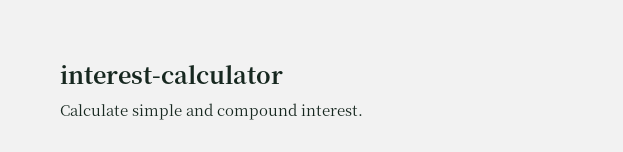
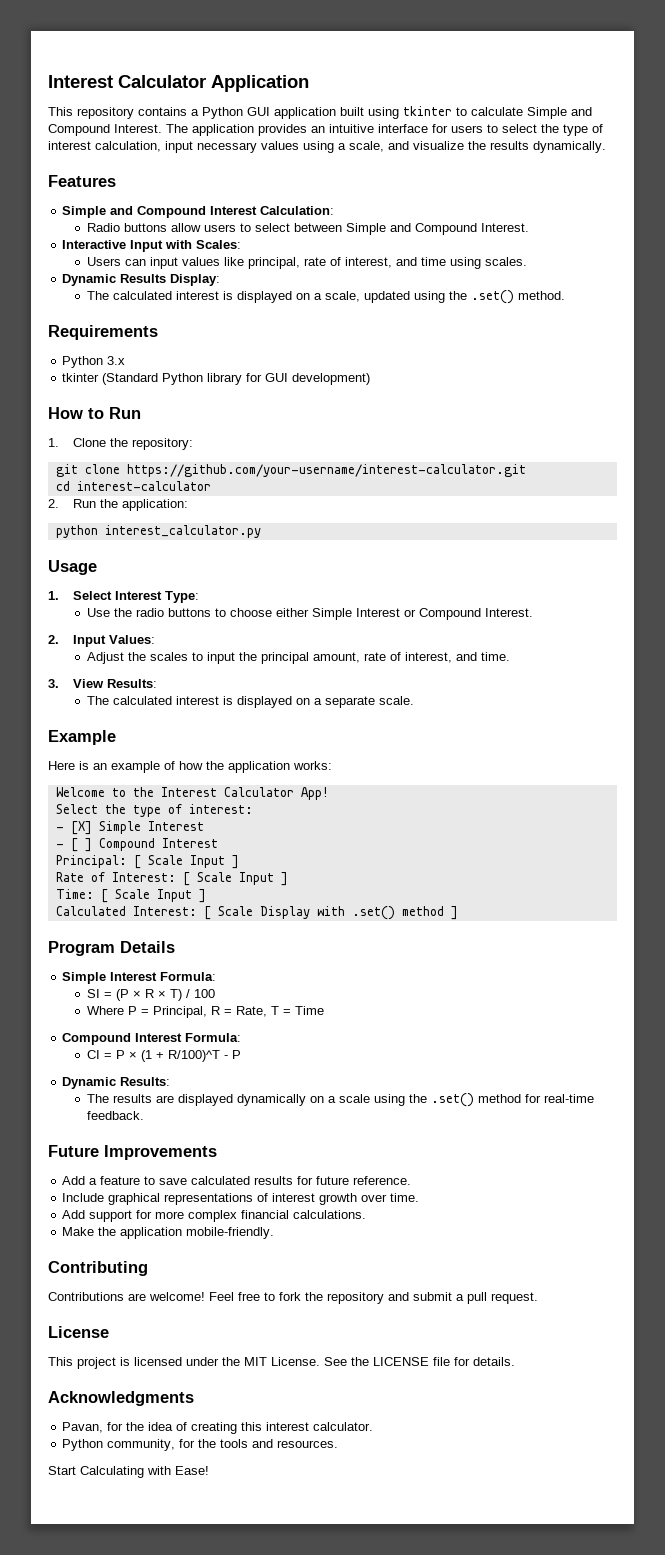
[60,65,283,84] [60,103,364,120] interest-calculator // Calculate simple and compound interest. -> [48,75,309,92] [48,106,592,119] [48,124,603,136] [48,141,606,153] [48,175,116,187] [62,206,335,218] [86,223,529,235] [62,240,242,252] [86,257,527,269] [62,274,221,286] [86,290,565,304] [48,325,158,340] [62,356,126,368] [62,373,371,385] [48,407,141,419] [48,438,193,450] [55,464,526,477] [55,481,211,491] [48,499,188,511] [55,525,261,538] [48,560,97,575] [48,591,199,603] [86,608,533,620] [48,635,155,647] [86,652,510,664] [48,679,157,688] [86,696,414,708] [48,730,116,745] [48,761,332,773] [55,787,329,800] [55,804,253,817] [55,821,204,835] [55,838,218,852] [55,855,239,869] [55,872,288,886] [55,889,206,903] [55,906,458,920] [48,941,175,956] [62,972,217,984] [86,989,215,1001] [86,1006,324,1018] [62,1033,242,1045] [86,1050,241,1062] [62,1077,171,1089] [86,1093,594,1107] [86,1111,144,1120] [48,1145,217,1160] [62,1176,412,1185] [62,1193,420,1205] [62,1210,367,1222] [62,1227,275,1239] [48,1261,148,1276] [48,1292,538,1304] [48,1326,109,1338] [48,1357,515,1369] [48,1391,194,1406] [62,1422,374,1434] [62,1439,339,1451] [48,1466,209,1478] Interest Calculator Application // This repository contains a Python GUI application built using tkinter to calculate Simple and Compound Interest. The application provides an intuitive interface for users to select the type of interest calculation, input necessary values using a scale, and visualize the results dynamically. // Features // Simple and Compound Interest Calculation: // Radio buttons allow users to select between Simple and Compound Interest. // Interactive Input with Scales: // Users can input values like principal, rate of interest, and time using scales. // Dynamic Results Display: // The calculated interest is displayed on a scale, updated using the .set() method. // Requirements // Python 3.x // tkinter (Standard Python library for GUI development) // How to Run // 1. Clone the repository: // git clone https://github.com/your-username/interest-calculator.git // cd interest-calculator // 2. Run the application: // python interest_calculator.py // Usage // 1. Select Interest Type: // Use the radio buttons to choose either Simple Interest or Compound Interest. // 2. Input Values: // Adjust the scales to input the principal amount, rate of interest, and time. // 3. View Results: // The calculated interest is displayed on a separate scale. // Example // Here is an example of how the application works: // Welcome to the Interest Calculator App! // Select the type of interest: // - [X] Simple Interest // - [ ] Compound Interest // Principal: [ Scale Input ] // Rate of Interest: [ Scale Input ] // Time: [ Scale Input ] // Calculated Interest: [ Scale Display with .set() method ] // Program Details // Simple Interest Formula: // SI = (P × R × T) / 100 // Where P = Principal, R = Rate, T = Time // Compound Interest Formula: // CI = P × (1 + R/100)^T - P // Dynamic Results: // The results are displayed dynamically on a scale using the .set() method for real-time feedback. // Future Improvements // Add a feature to save calculated results for future reference. // Include graphical representations of interest growth over time. // Add support for more complex financial calculations. // Make the application mobile-friendly. // Contributing // Contributions are welcome! Feel free to fork the repository and submit a pull request. // License // This project is licensed under the MIT License. See the LICENSE file for details. // Acknowledgments // Pavan, for the idea of creating this interest calculator. // Python community, for the tools and resources. // Start Calculating with Ease!

